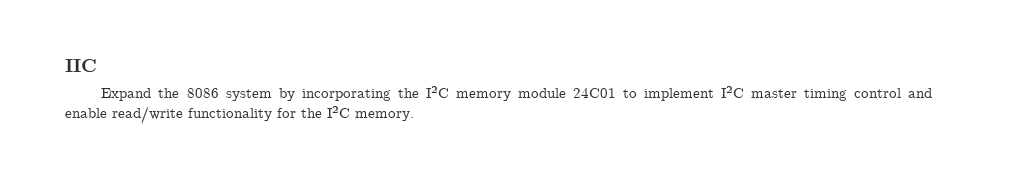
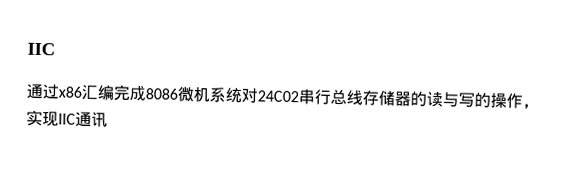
[101,86,932,101] [65,106,414,124] Expand the 8086 system by incorporating the I²C memory module 24C01 to implement I²C master timing control and enable read/write functionality for the I²C memory. -> [26,83,539,109] [26,109,108,128] 通过x86汇编完成8086微机系统对24C02串行总线存储器的读与写的操作，实现IIC通讯

